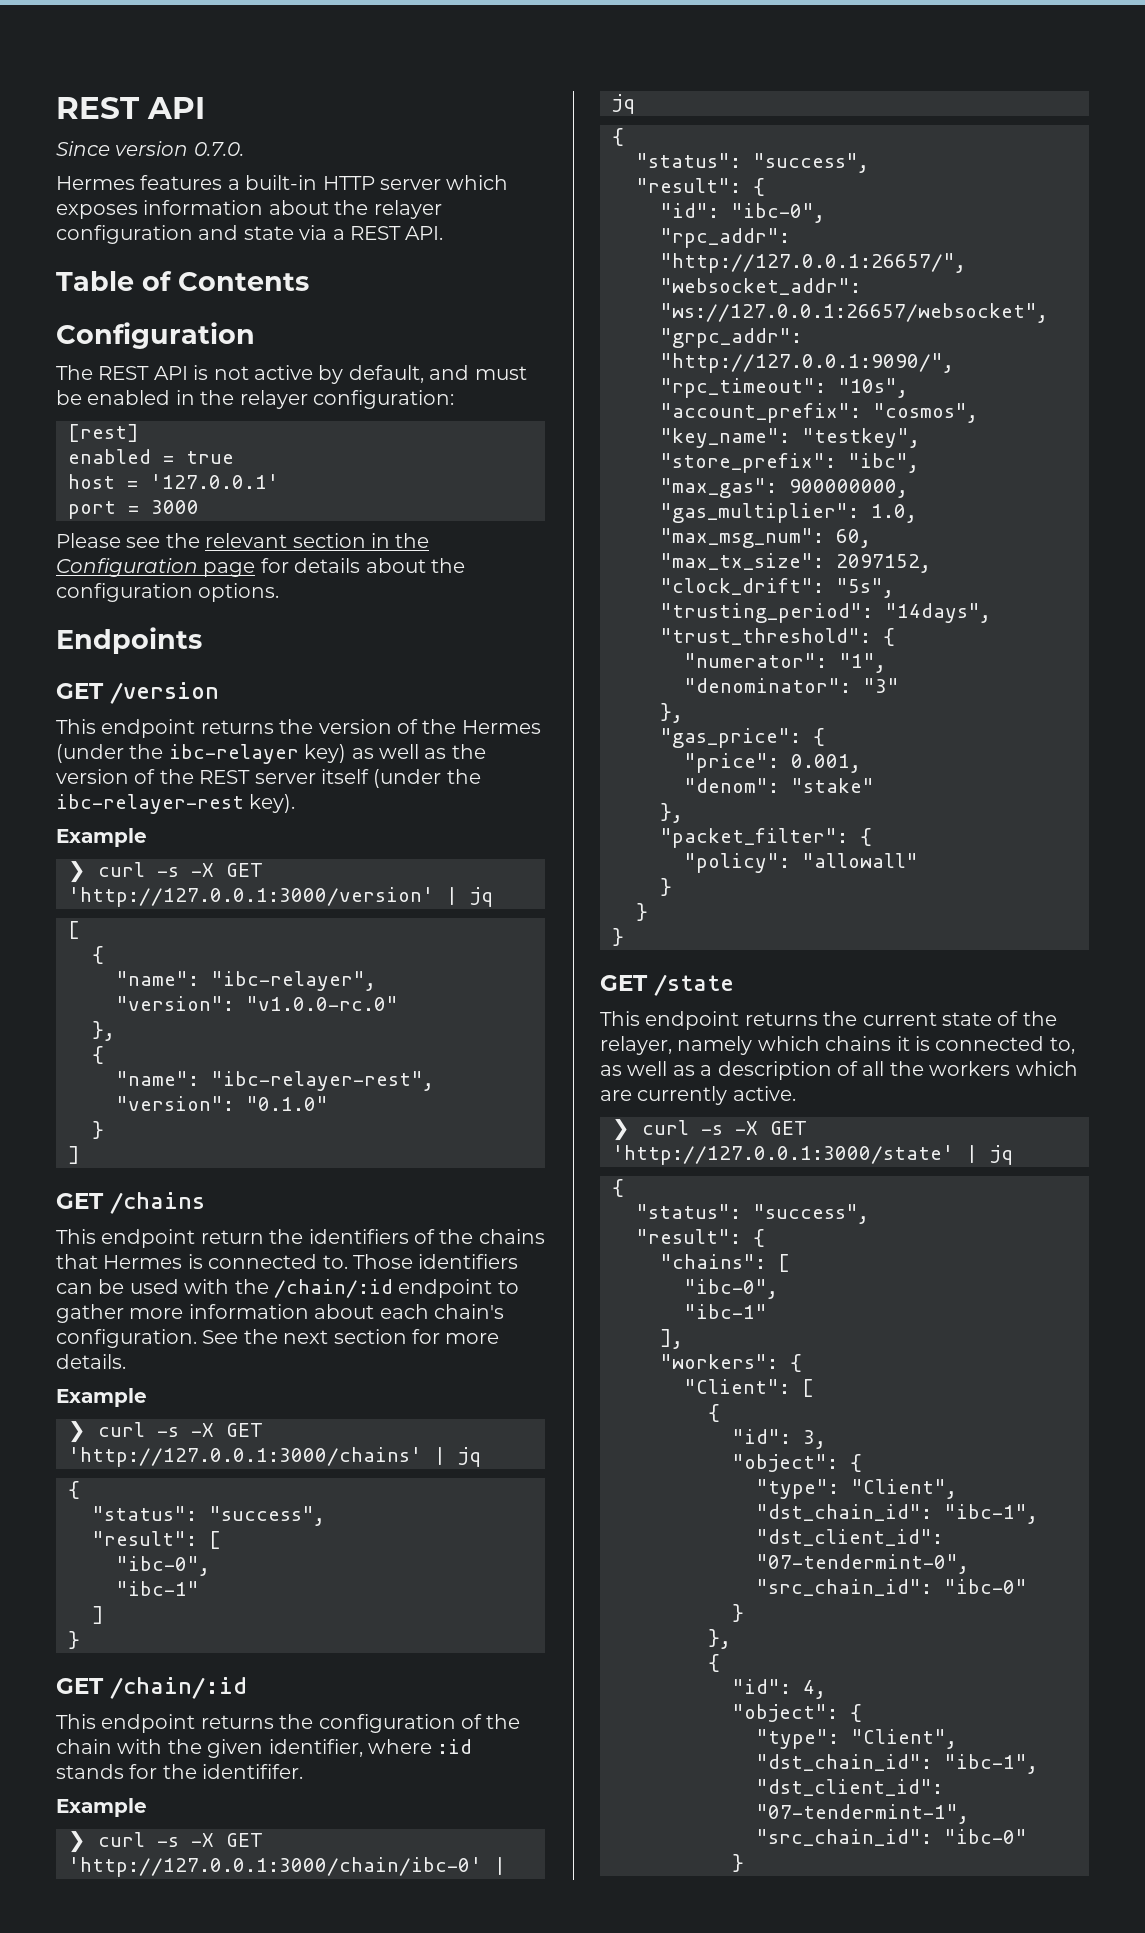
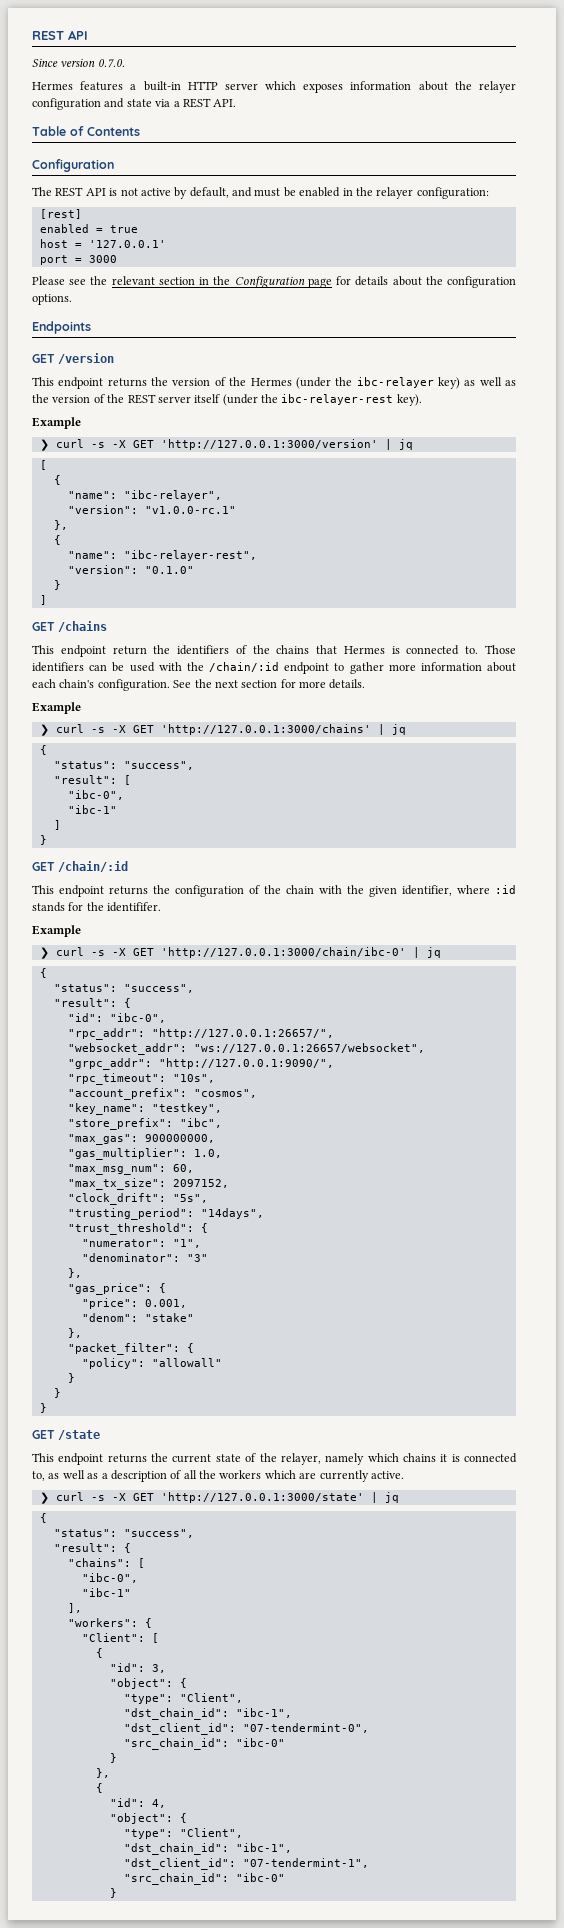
[246,996,398,1011] "v1.0.0-rc.0" -> [144,506,236,514] "v1.0.0-rc.1"

